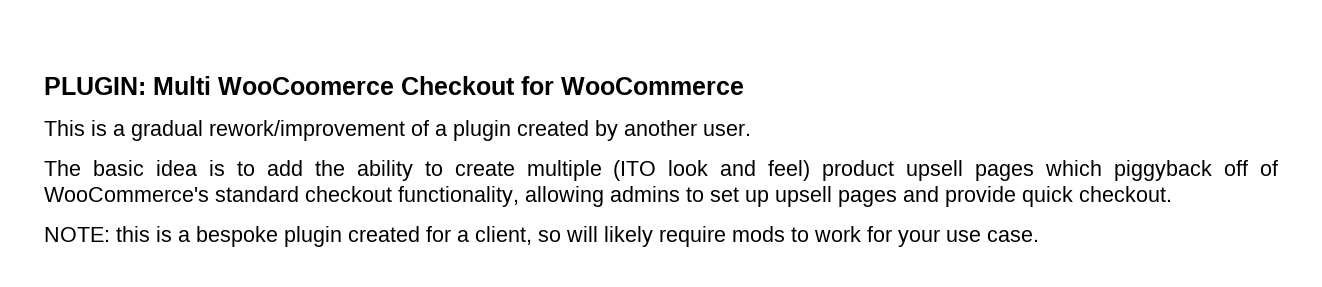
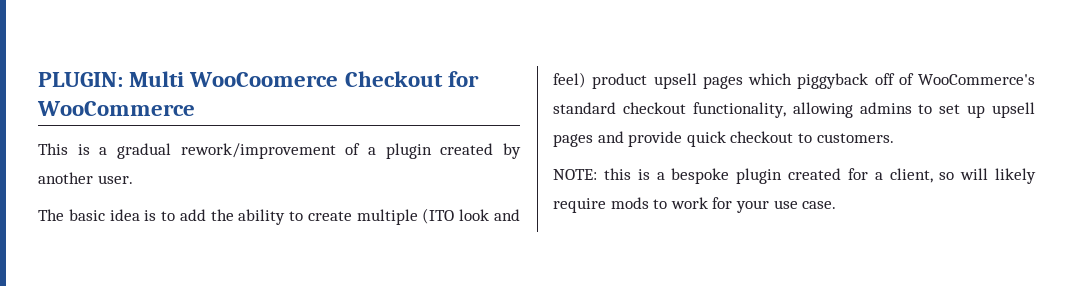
[1079,186,1172,202] checkout. -> [730,131,894,143] checkout to customers.

